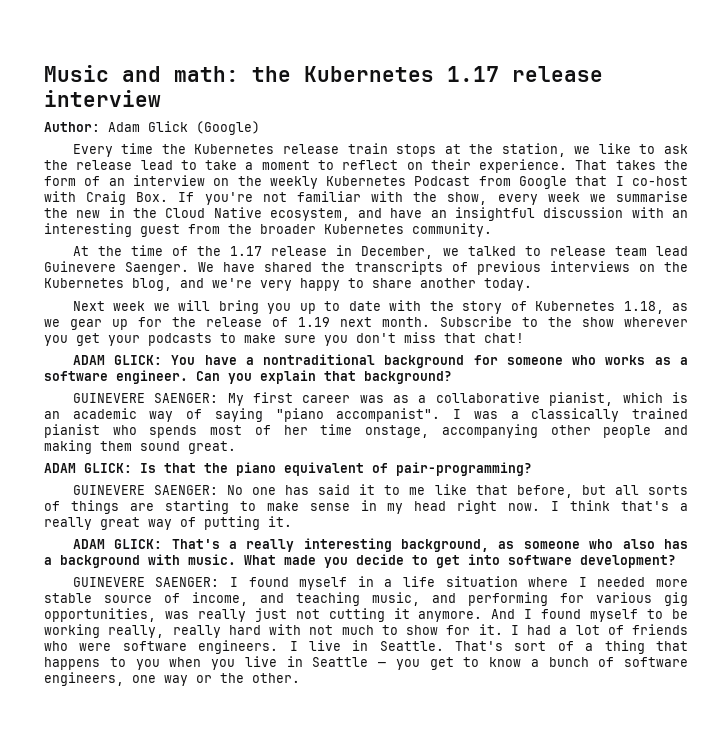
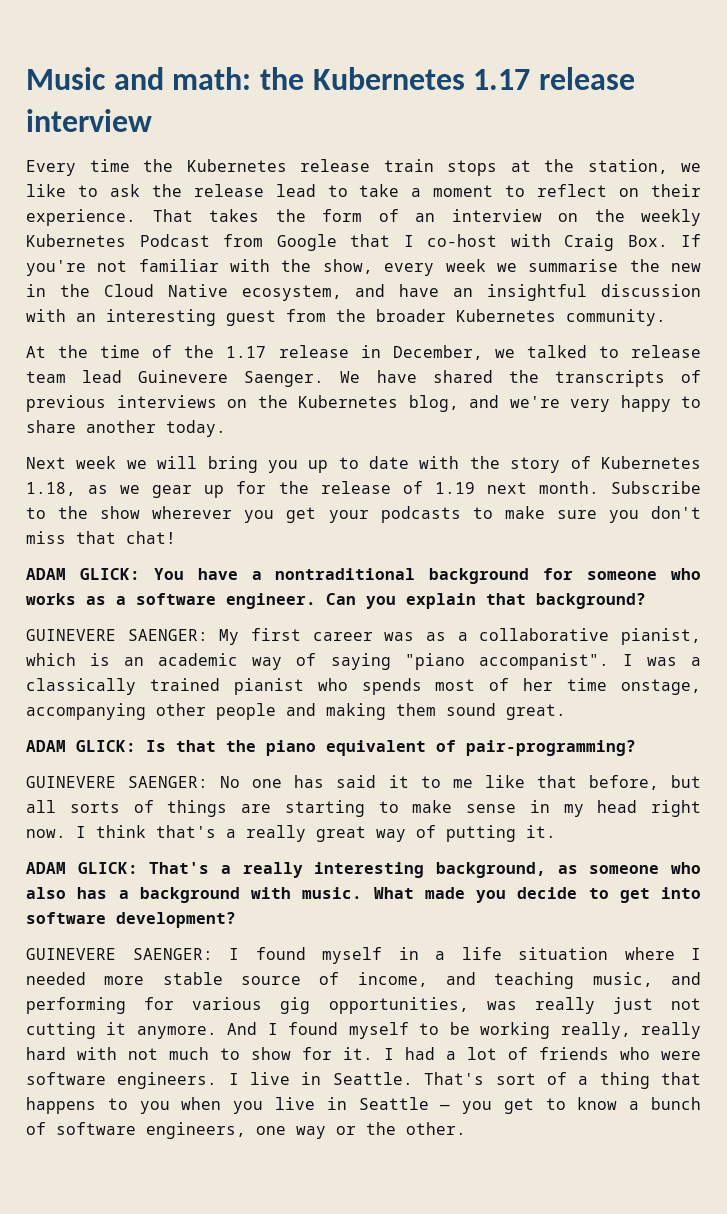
[44,121,260,135] // Author: Adam Glick (Google) -> (152, 120) none

